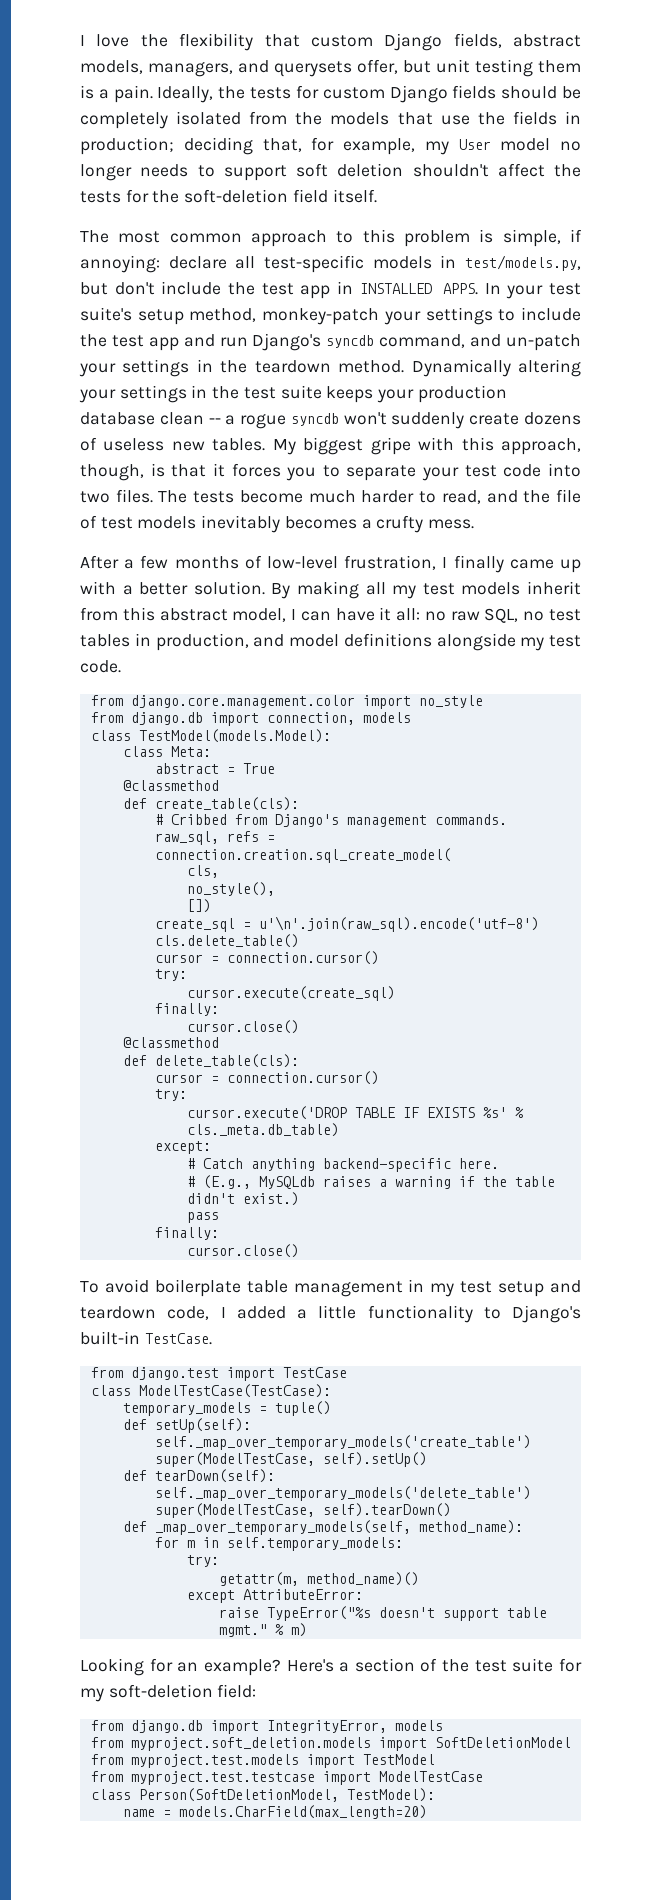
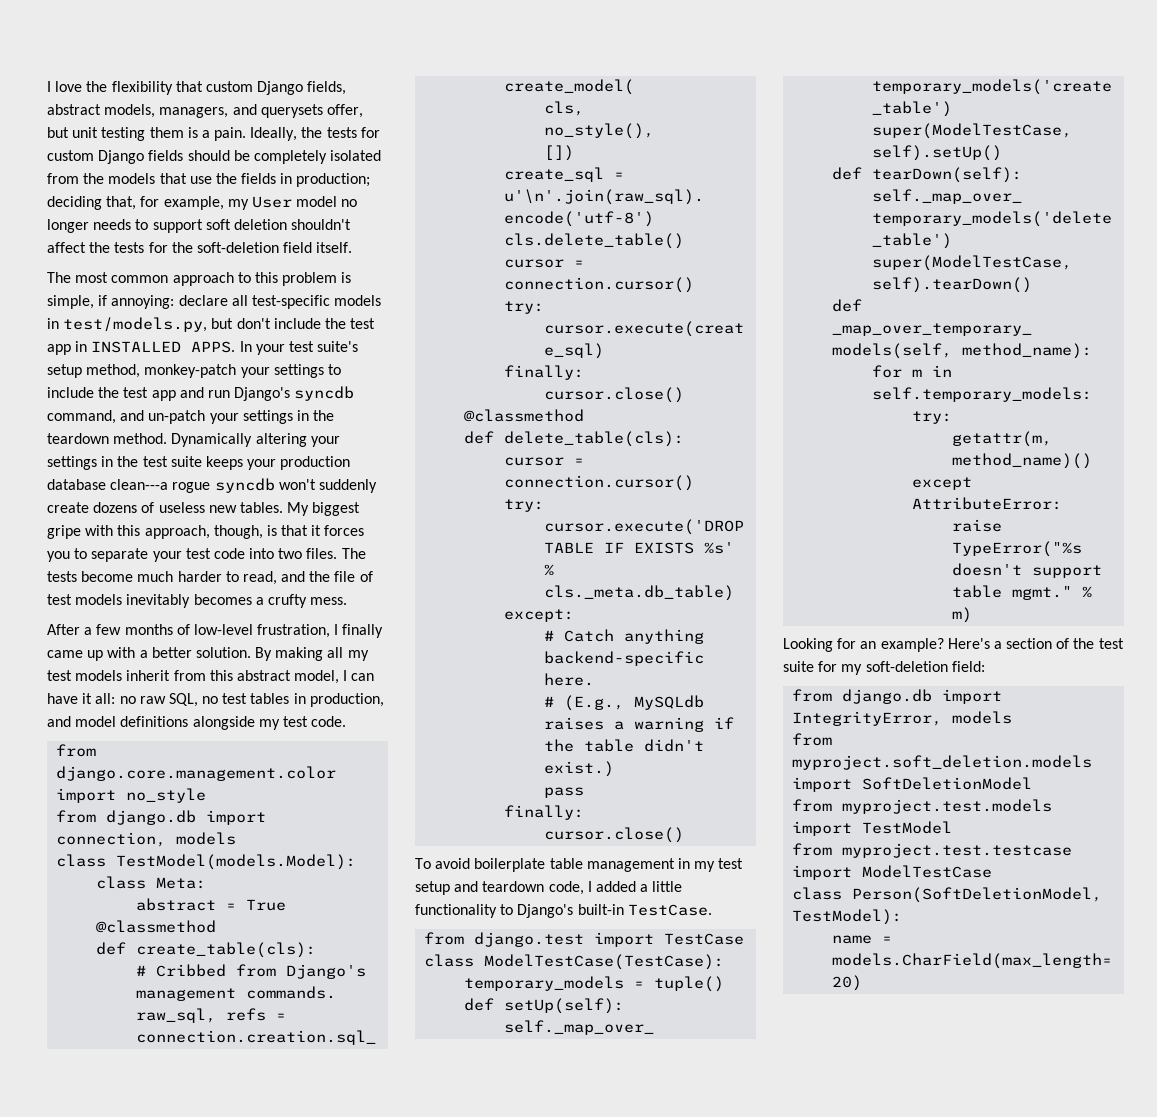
[159,412,236,425] clean -- a -> [110,479,169,490] clean---a

